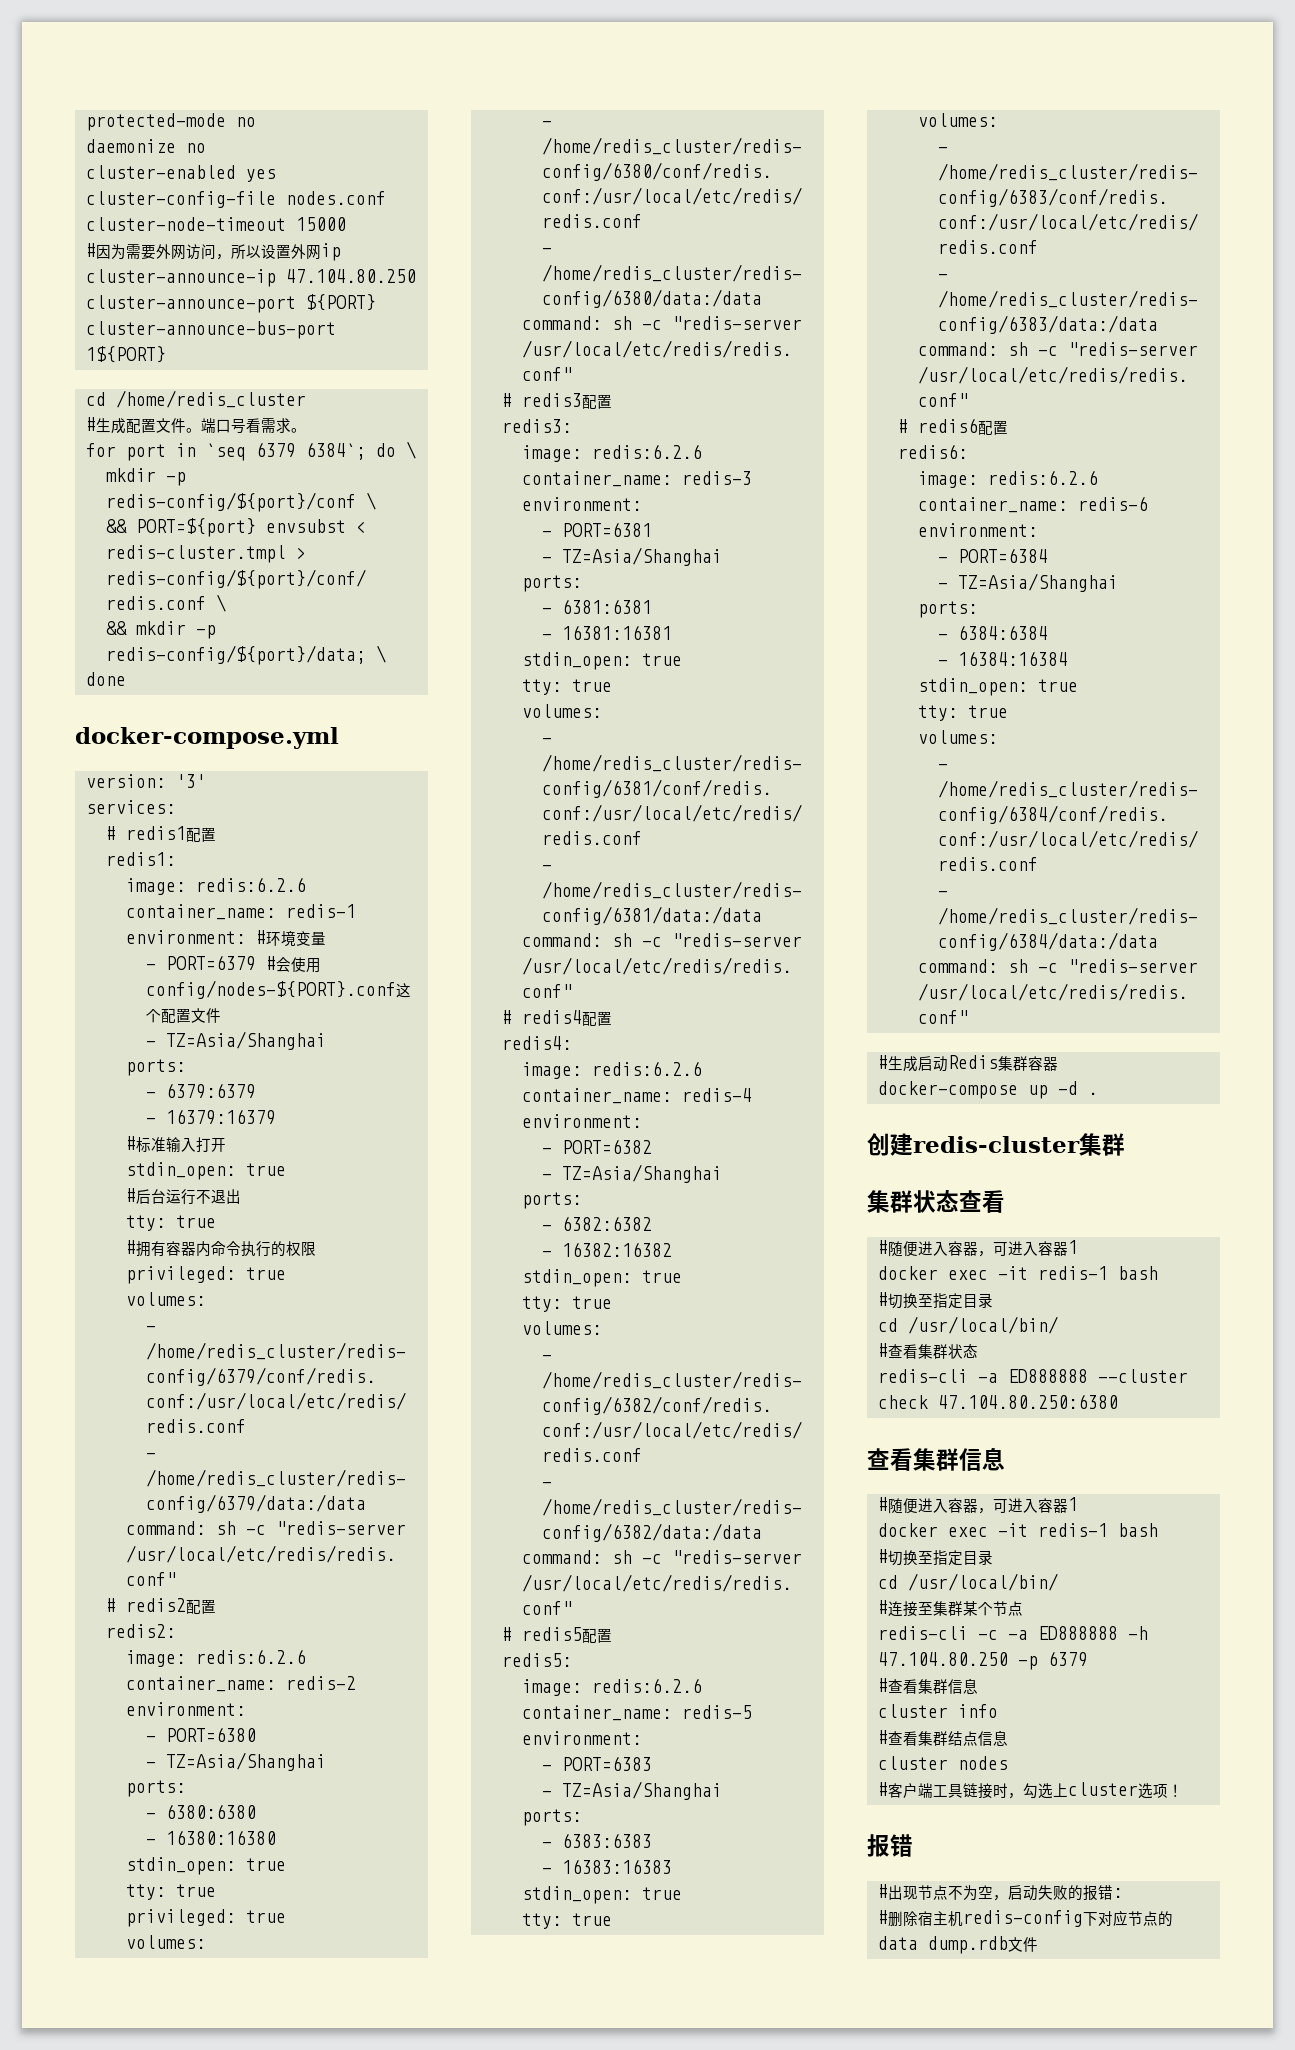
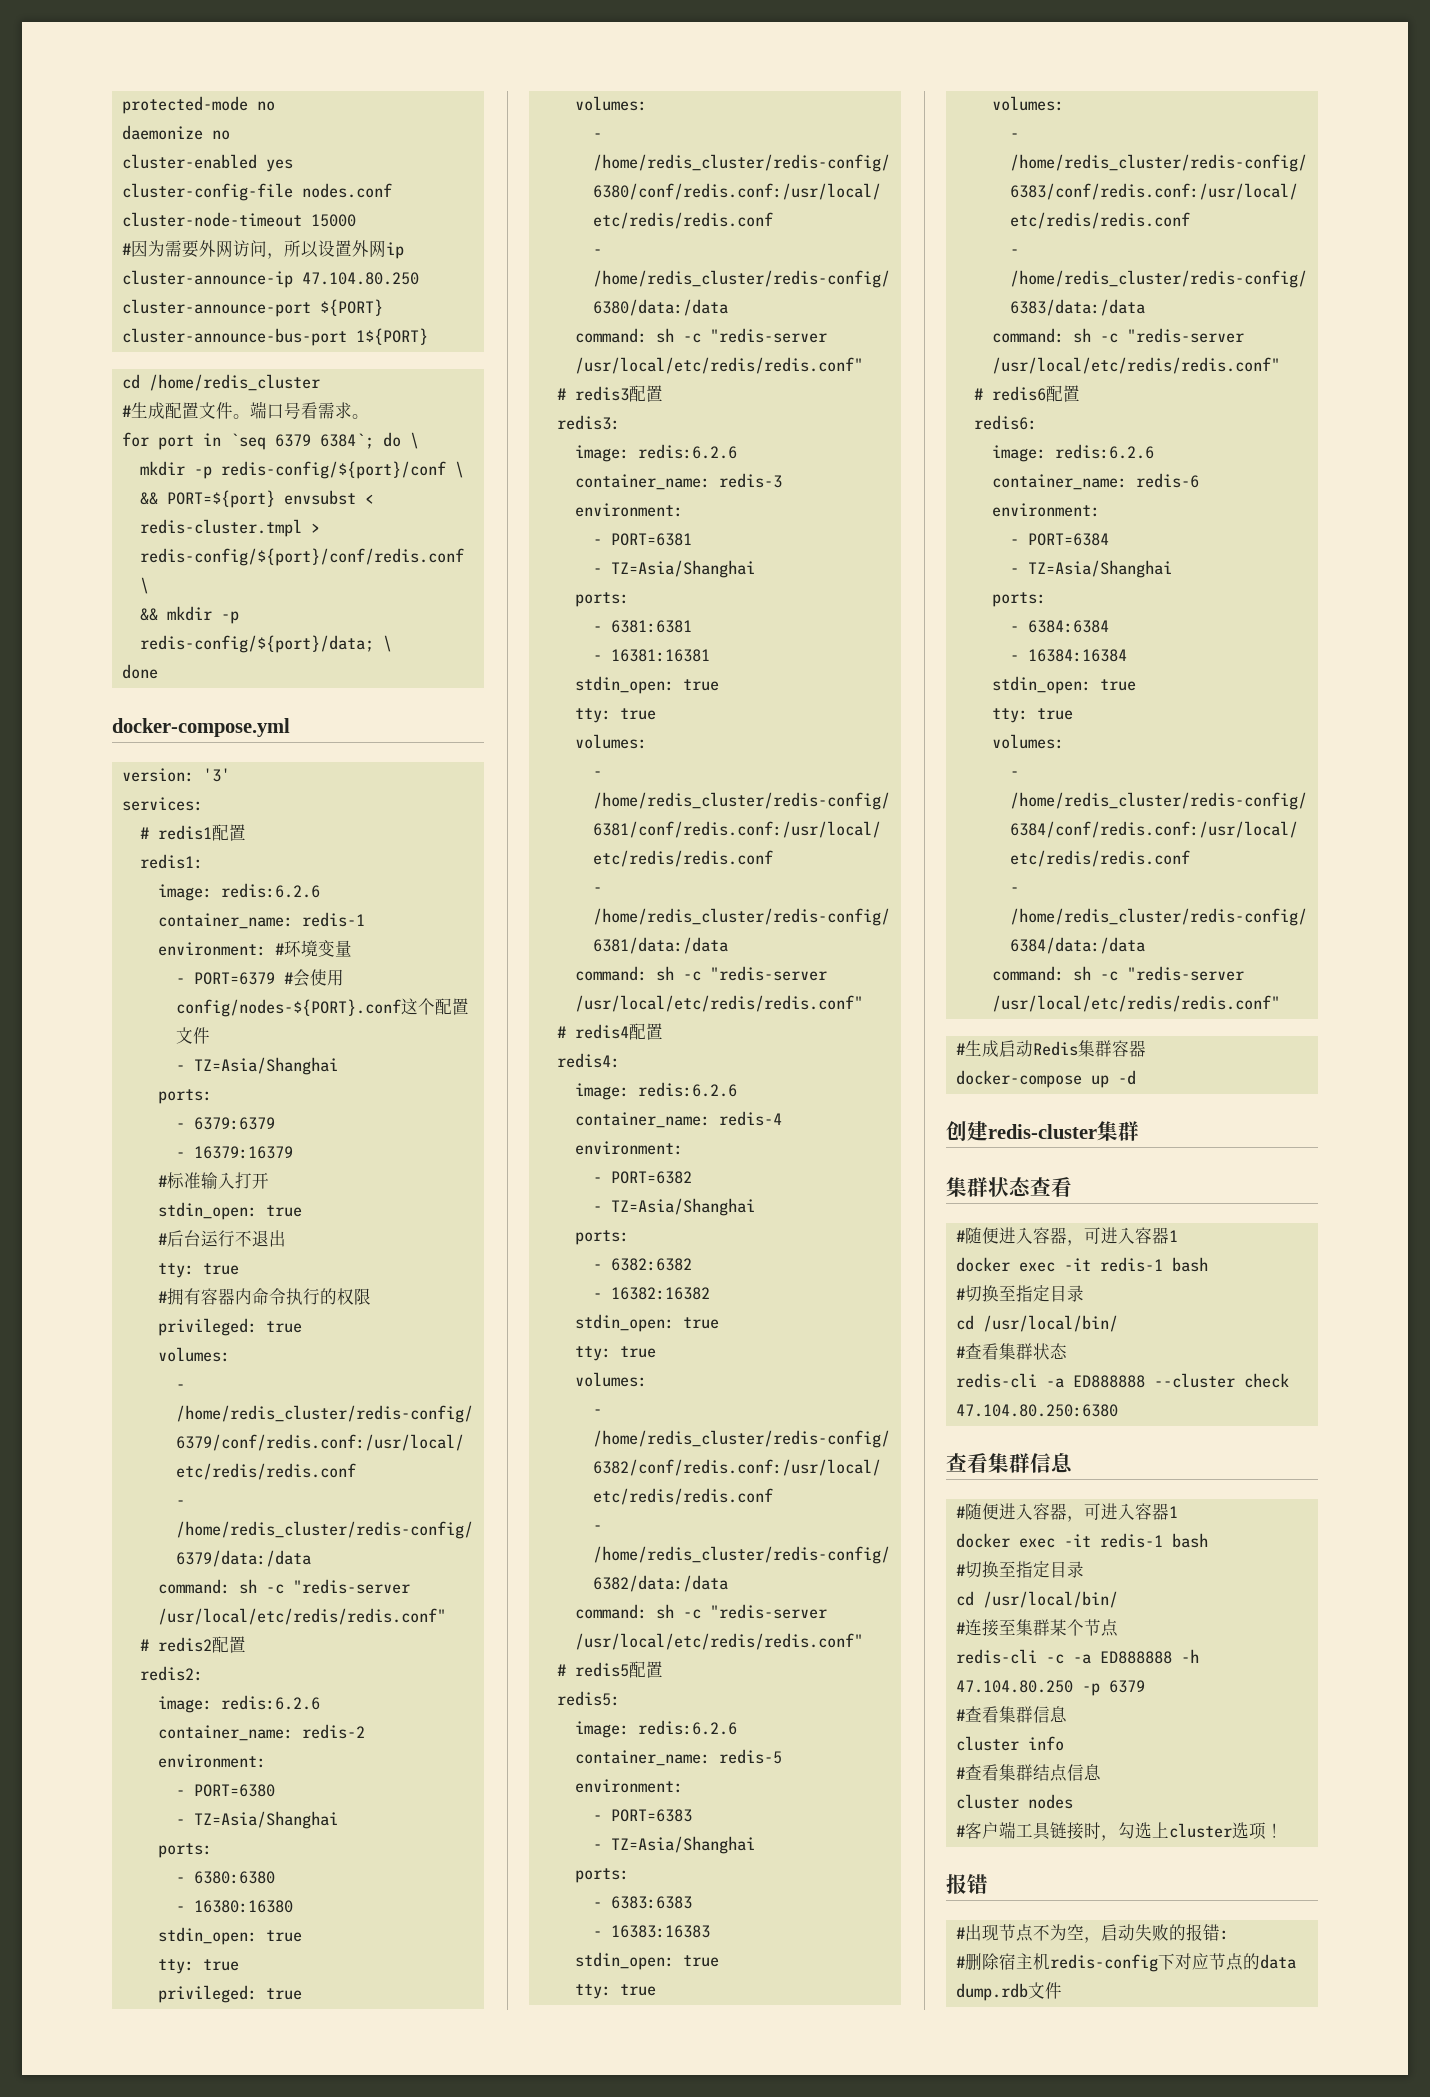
[1087,1092,1098,1095] . -> (1137, 1077) none

